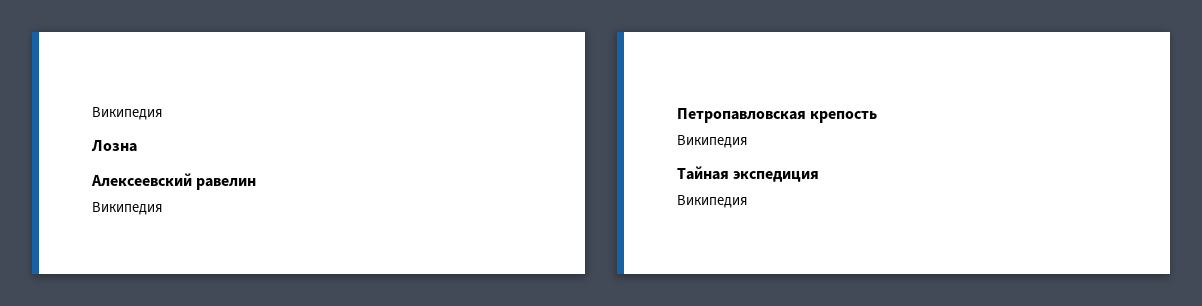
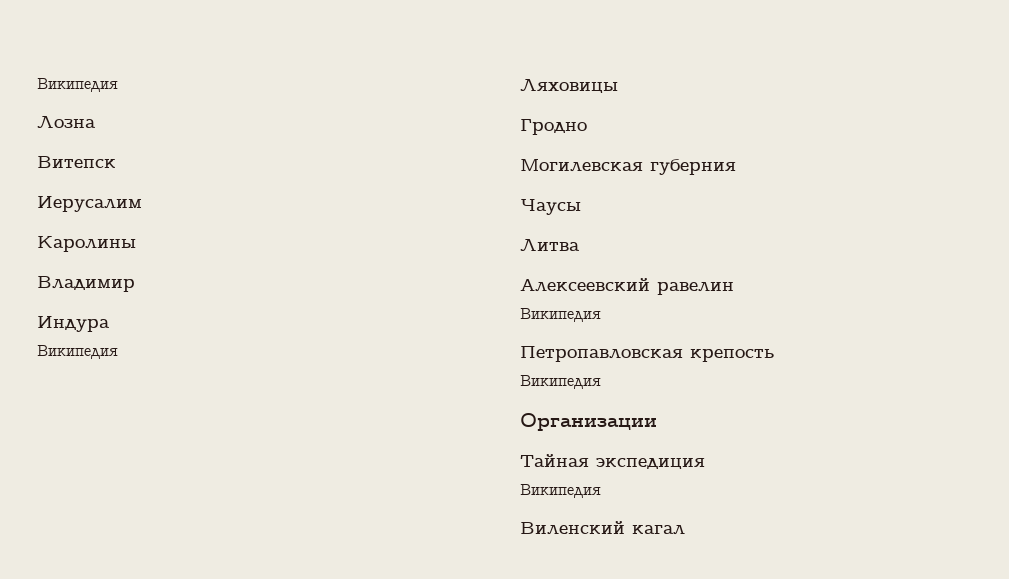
(137, 146) none -> [37,156,116,168] [37,196,142,212] [37,236,136,252] [37,276,135,292] [37,316,110,332] [37,345,118,359] [520,79,618,93] [520,119,587,135] [520,159,736,175] [520,199,581,215] [520,239,580,251] // Витепск // Иерусалим // Каролины // Владимир // Индура // Википедия // Ляховицы // Гродно // Могилевская губерния // Чаусы // Литва
(747, 141) none -> [520,413,657,431] // Организации
(747, 201) none -> [520,521,685,535] // Виленский кагал

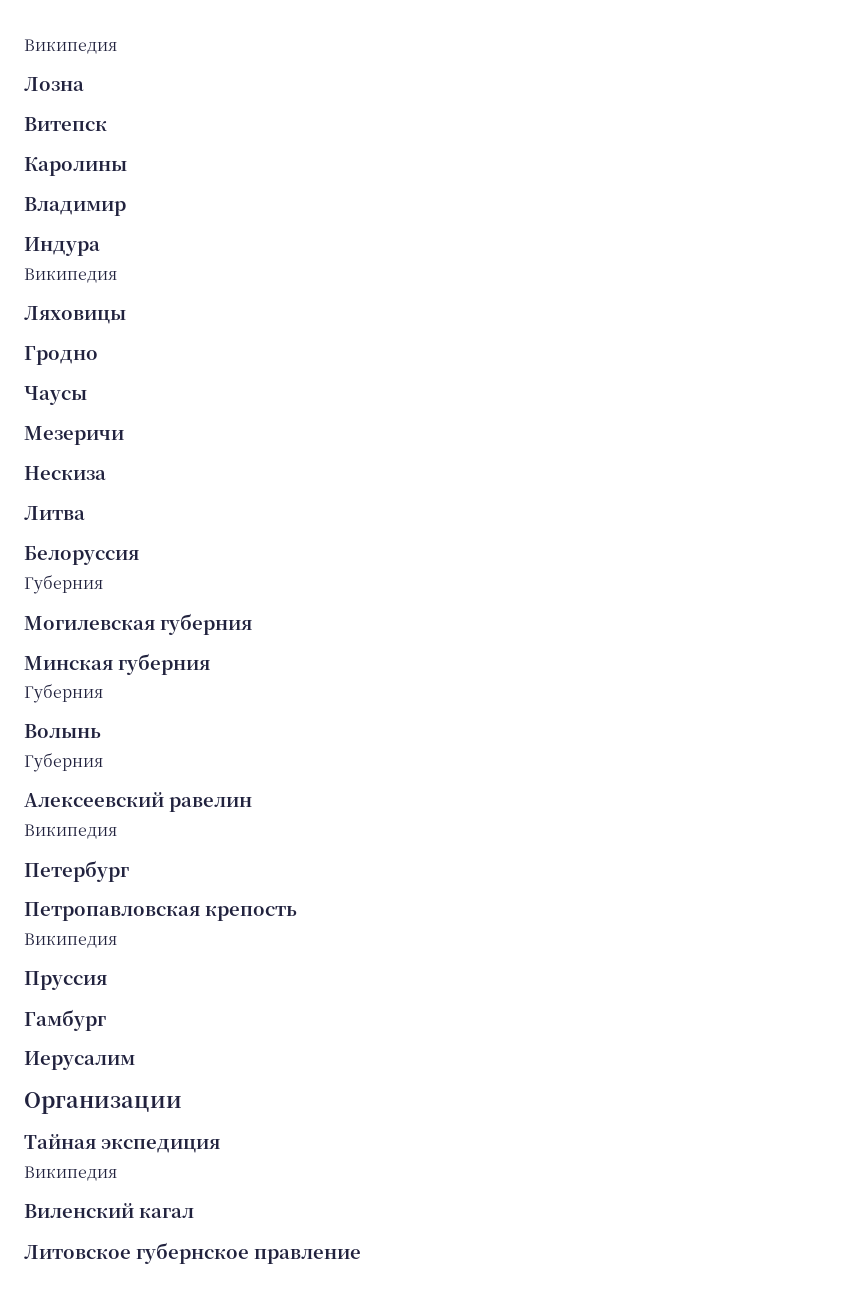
[37,196,142,212] // Иерусалим -> (107, 124) none
[520,159,736,175] [520,199,581,215] [520,239,580,251] Могилевская губерния // Чаусы // Литва -> [24,386,87,405] [24,426,124,445] [24,466,106,480] [24,506,85,520] [24,546,139,565] [24,574,103,594] [24,613,252,635] [24,653,210,675] [24,683,103,703] [24,724,101,738] [24,752,103,772] Чаусы // Мезеричи // Нескиза // Литва // Белоруссия // Губерния // Могилевская губерния // Минская губерния // Губерния // Волынь // Губерния
(601, 315) none -> [24,860,129,882] // Петербург
(601, 382) none -> [24,971,107,990] [24,1009,106,1031] [24,1051,135,1070] // Пруссия // Гамбург // Иерусалим
(685, 530) none -> [24,1242,361,1264] // Литовское губернское правление

